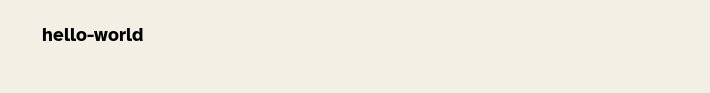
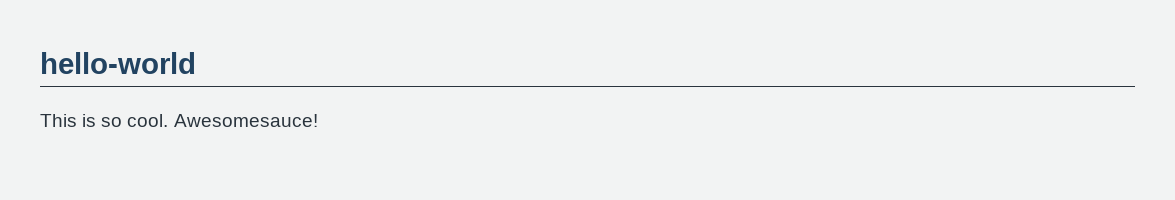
(143, 34) none -> [40,114,318,127] // This is so cool. Awesomesauce!

